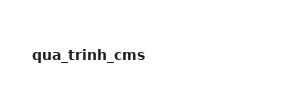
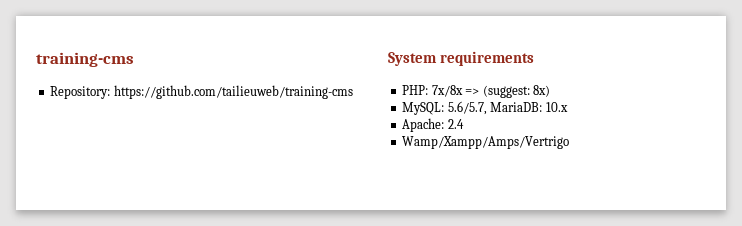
[32,49,145,63] qua_trinh_cms -> [36,52,134,67] [50,85,353,99] [388,51,535,66] [402,85,551,98] [402,101,568,115] [402,118,464,132] [402,136,570,149] training-cms // Repository: https://github.com/tailieuweb/training-cms // System requirements // PHP: 7x/8x => (suggest: 8x) // MySQL: 5.6/5.7, MariaDB: 10.x // Apache: 2.4 // Wamp/Xampp/Amps/Vertrigo

